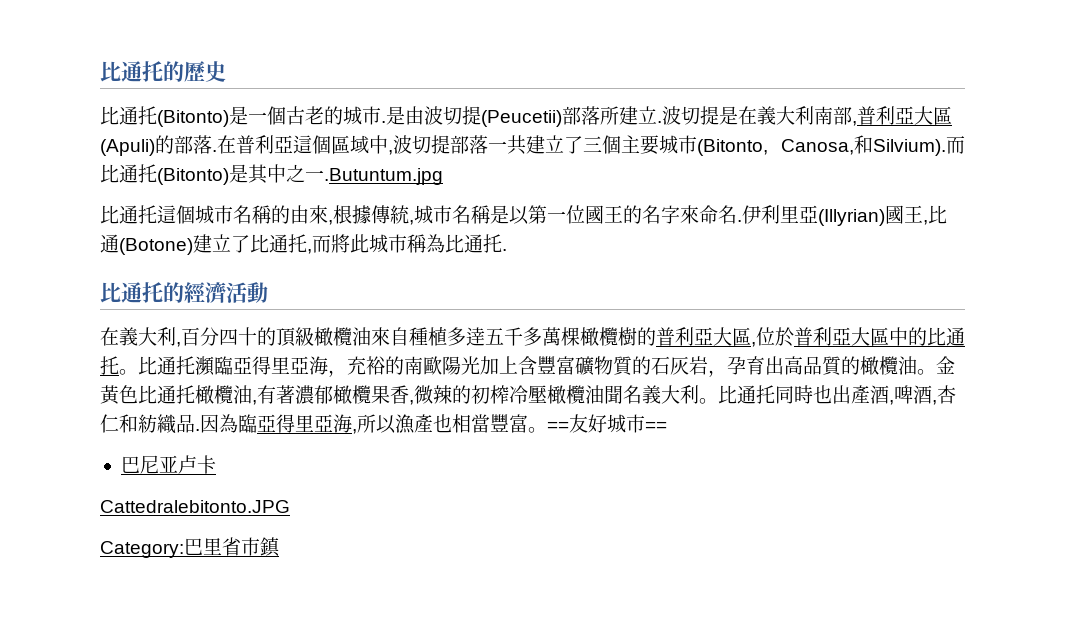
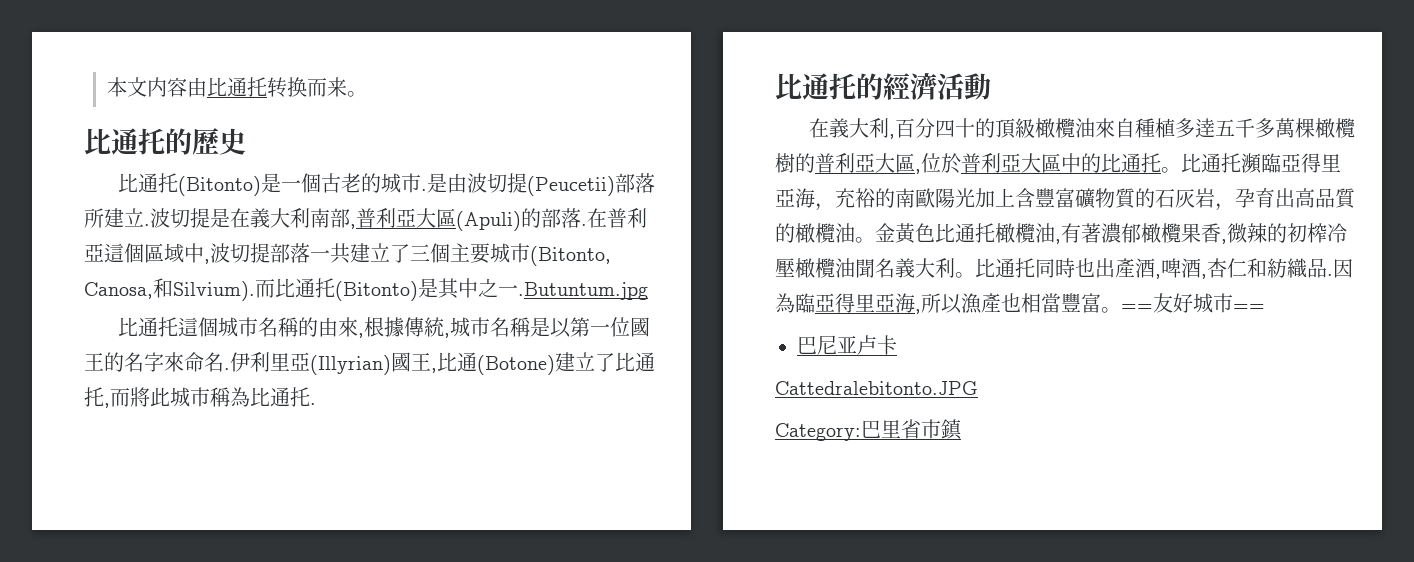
(100, 71) none -> [106,77,367,98] 本文内容由比通托转换而来。 //

